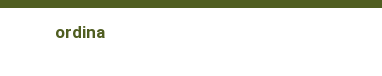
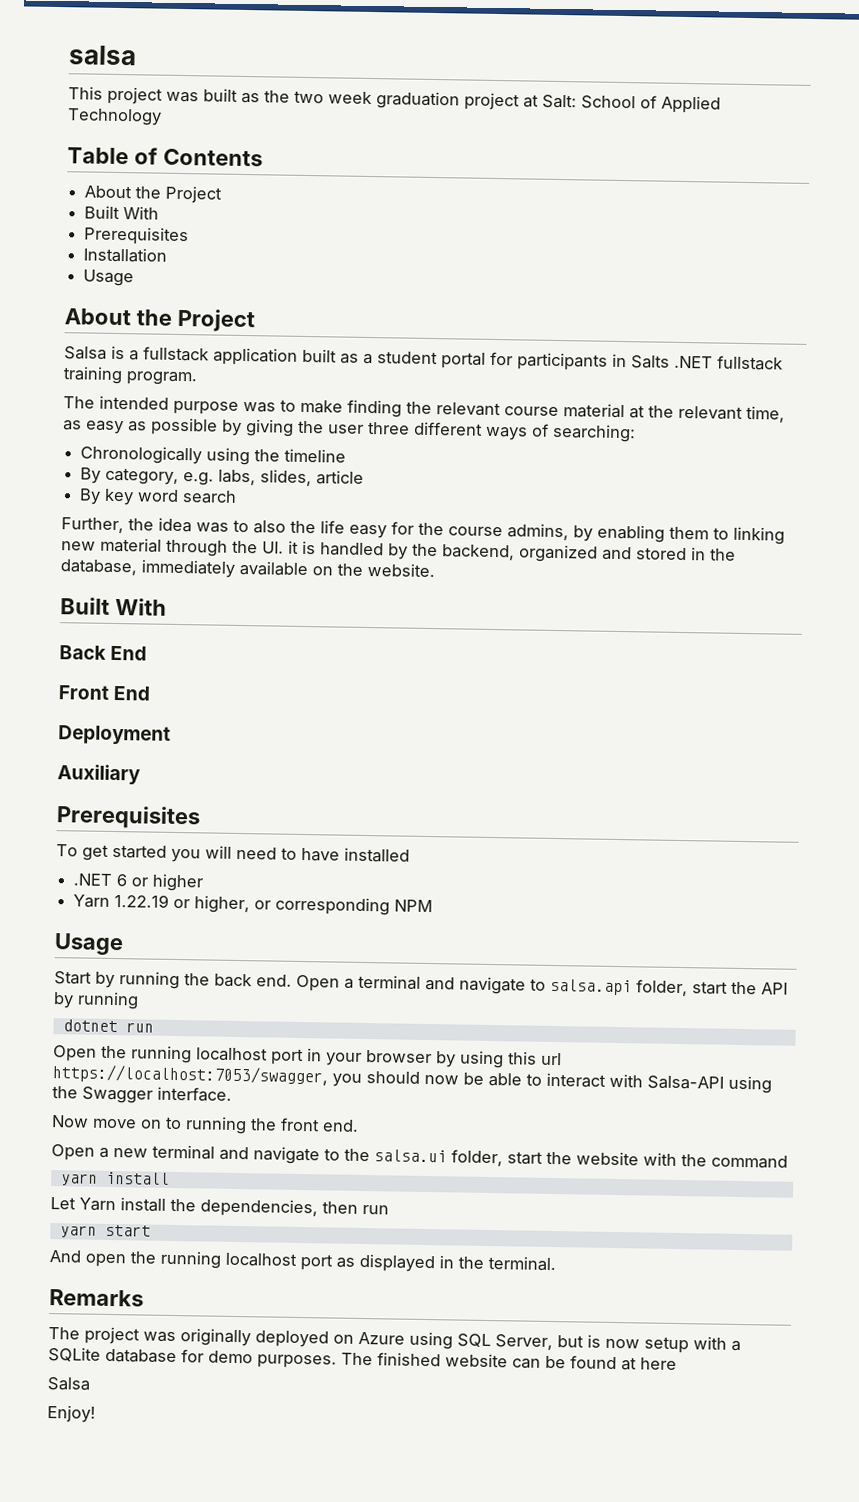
[55,26,105,38] ordina -> [68,45,137,66] [68,86,721,114] [67,108,162,126] [67,147,263,167] [84,185,223,204] [84,205,160,220] [84,226,190,246] [83,247,168,263] [83,269,135,287] [64,308,255,333] [64,345,783,371] [63,366,197,386] [63,395,785,423] [63,417,636,443] [80,445,347,466] [80,467,365,487] [79,488,238,506] [61,517,785,545] [61,537,736,563] [60,559,435,578] [60,597,167,616] [59,645,148,661] [58,685,151,701] [58,725,171,745] [57,764,141,785] [56,805,201,830] [56,844,410,863] [73,873,205,892] [73,894,434,916] [54,933,124,956] [54,971,788,997] [53,991,139,1010] [62,1019,154,1033] [53,1045,562,1069] [52,1064,772,1094] [52,1086,232,1104] [51,1115,359,1135] [51,1144,788,1169] [60,1171,170,1186] [50,1197,389,1218] [59,1224,151,1238] [49,1250,556,1273] [49,1289,144,1307] [48,1326,741,1354] [48,1347,677,1371] [47,1377,91,1391] [47,1405,96,1423] salsa // This project was built as the two week graduation project at Salt: School of Applied Technology // Table of Contents // About the Project // Built With // Prerequisites // Installation // Usage // About the Project // Salsa is a fullstack application built as a student portal for participants in Salts .NET fullstack training program. // The intended purpose was to make finding the relevant course material at the relevant time, as easy as possible by giving the user three different ways of searching: // Chronologically using the timeline // By category, e.g. labs, slides, article // By key word search // Further, the idea was to also the life easy for the course admins, by enabling them to linking new material through the UI. it is handled by the backend, organized and stored in the database, immediately available on the website. // Built With // Back End // Front End // Deployment // Auxiliary // Prerequisites // To get started you will need to have installed // .NET 6 or higher // Yarn 1.22.19 or higher, or corresponding NPM // Usage // Start by running the back end. Open a terminal and navigate to salsa.api folder, start the API by running // dotnet run // Open the running localhost port in your browser by using this url https://localhost:7053/swagger, you should now be able to interact with Salsa-API using the Swagger interface. // Now move on to running the front end. // Open a new terminal and navigate to the salsa.ui folder, start the website with the command // yarn install // Let Yarn install the dependencies, then run // yarn start // And open the running localhost port as displayed in the terminal. // Remarks // The project was originally deployed on Azure using SQL Server, but is now setup with a SQLite database for demo purposes. The finished website can be found at here // Salsa // Enjoy!

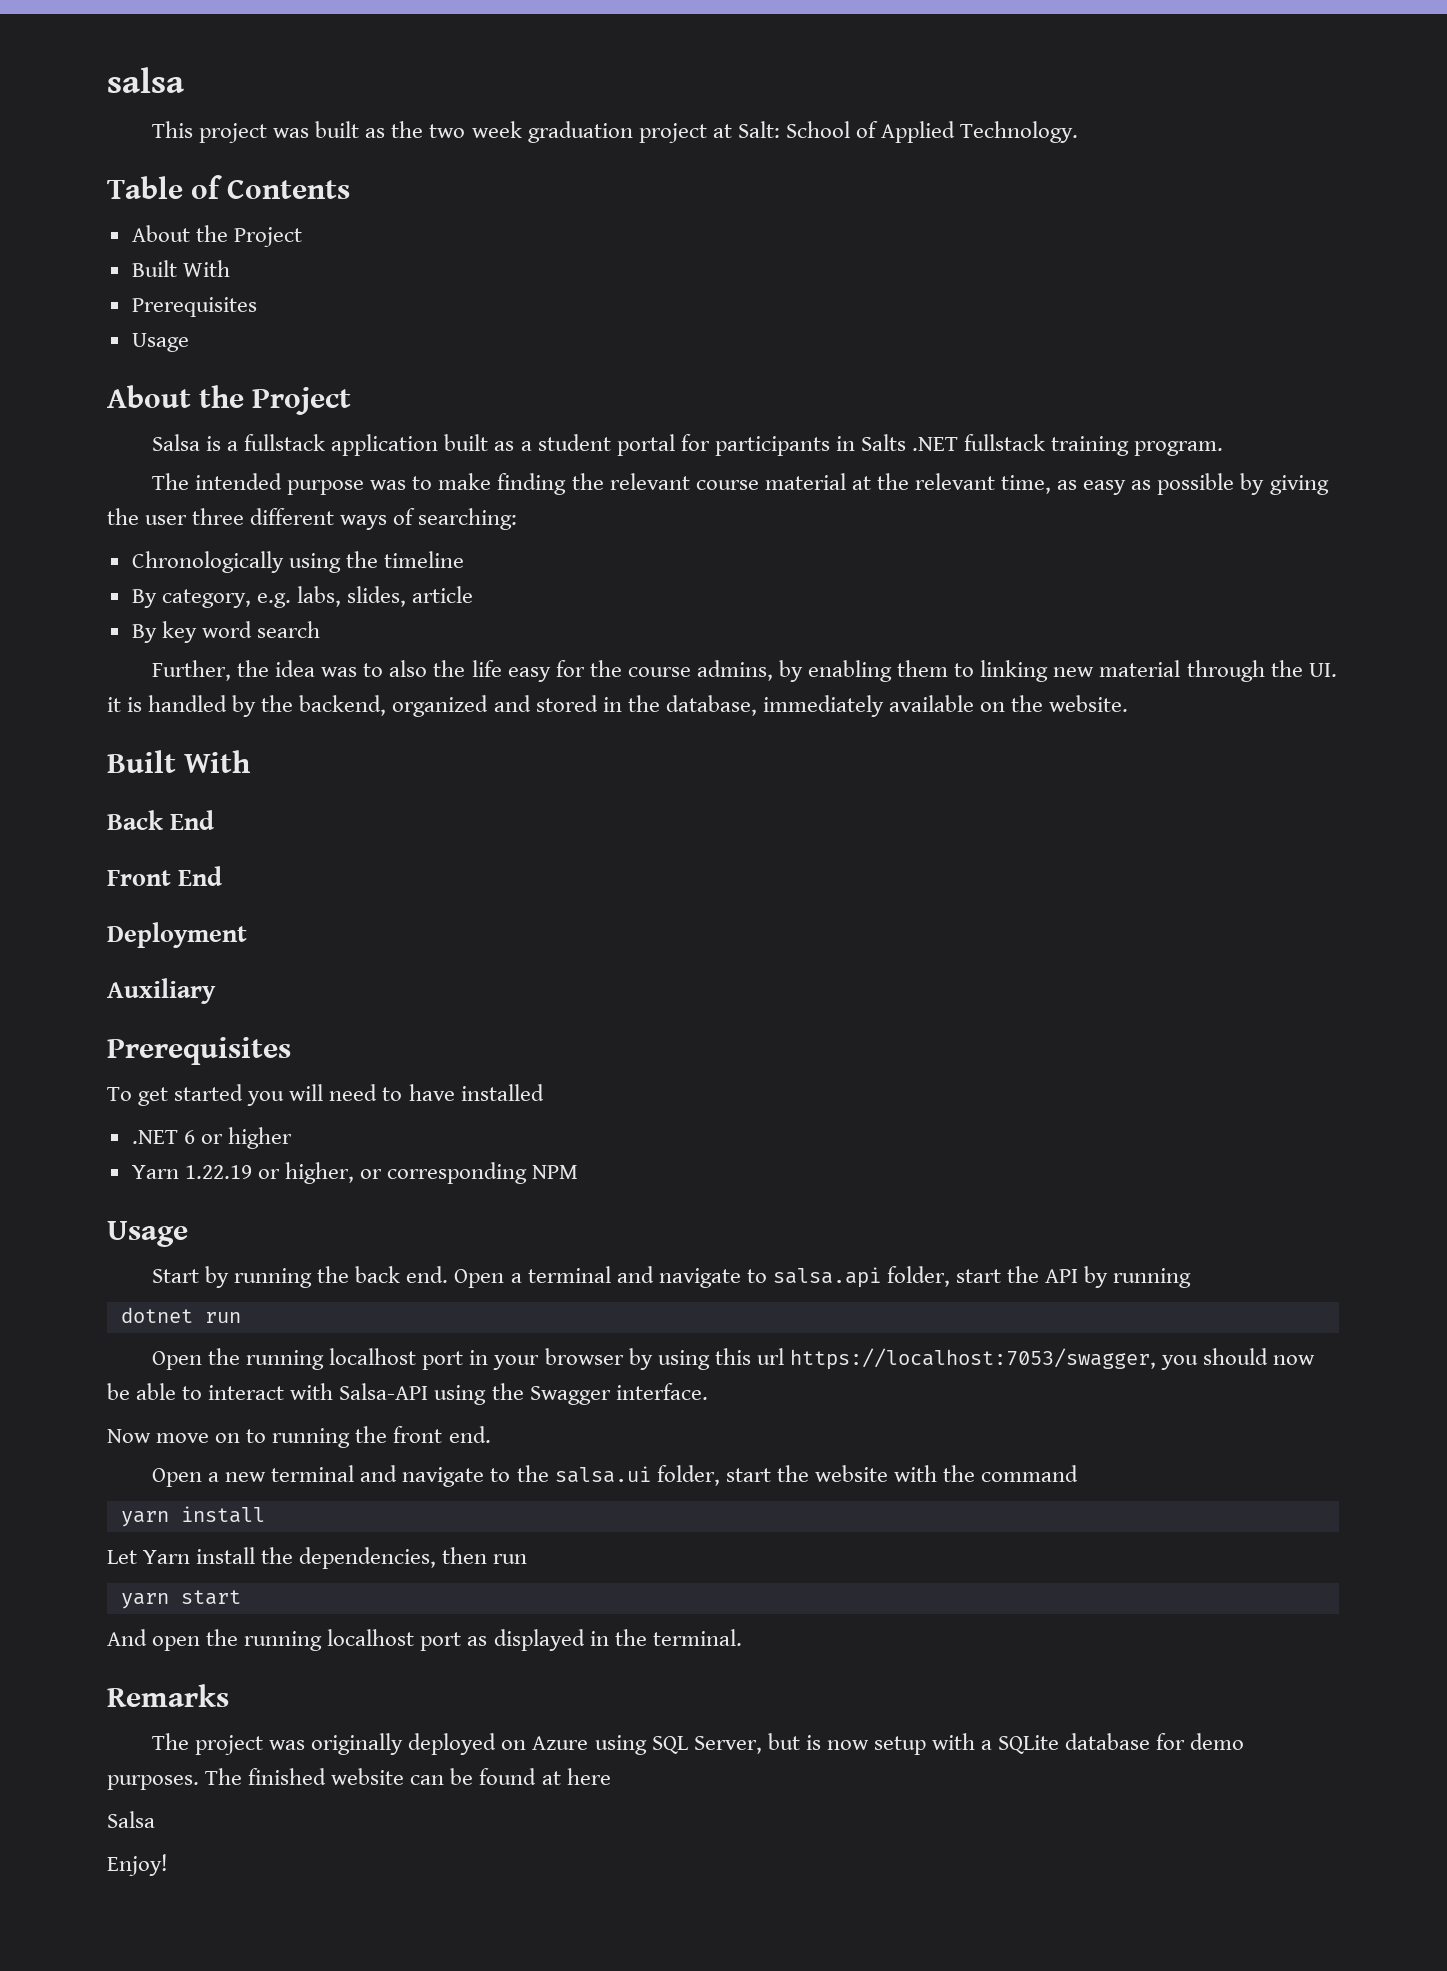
[67,108,162,126] Technology -> [960,121,1079,143] Technology.
[83,247,168,263] // Installation -> (257, 307) none

